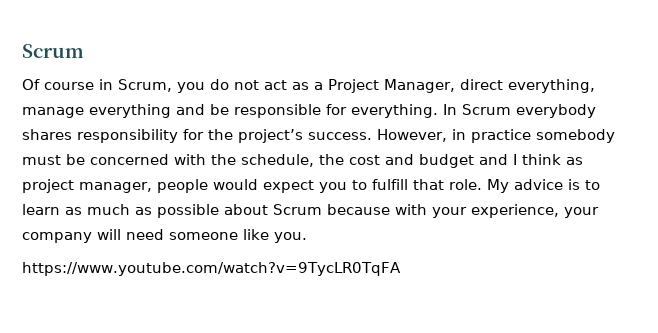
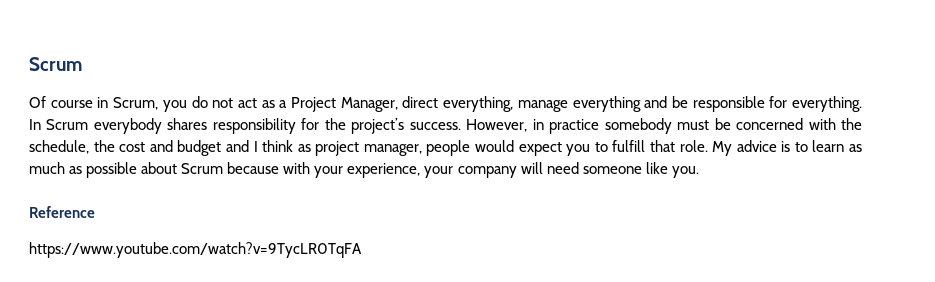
(307, 237) none -> [29,206,95,218] // Reference

